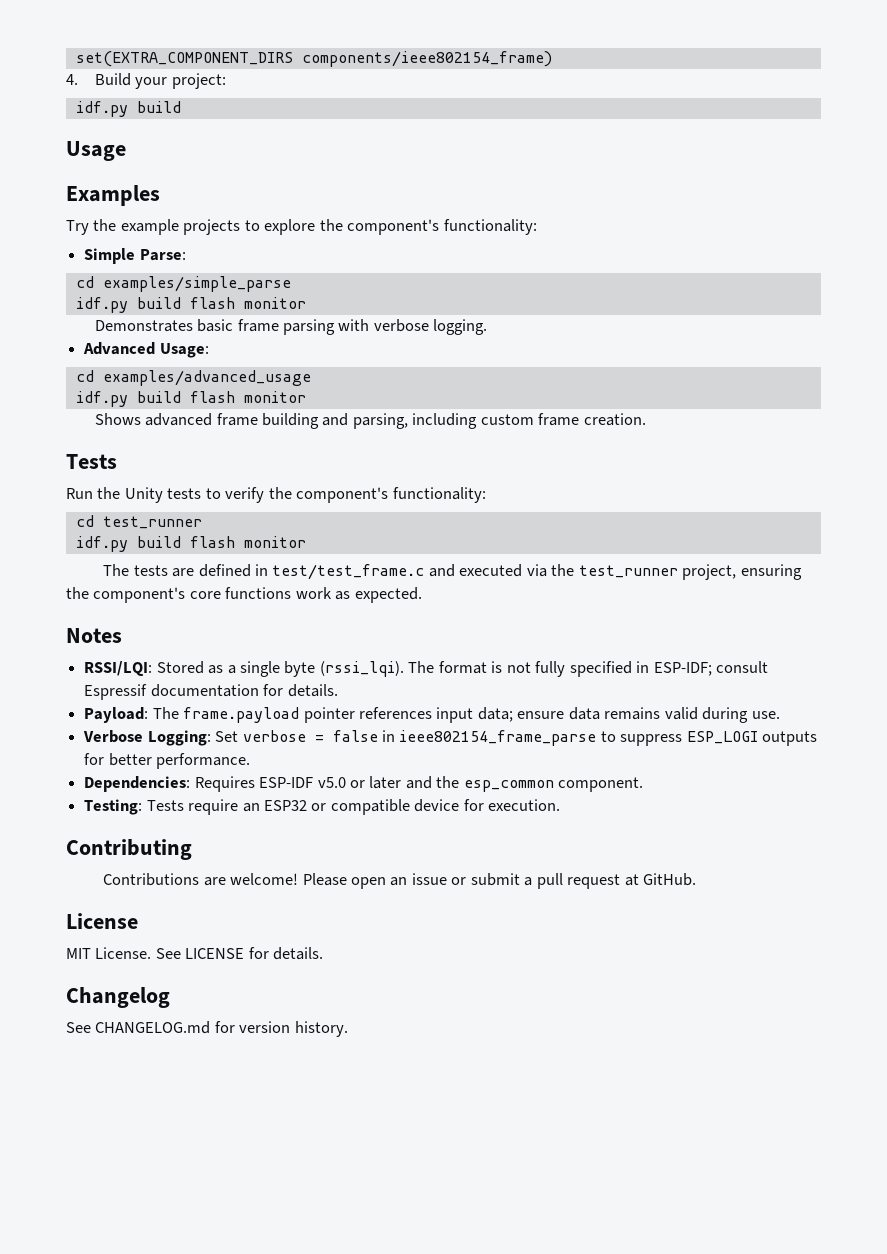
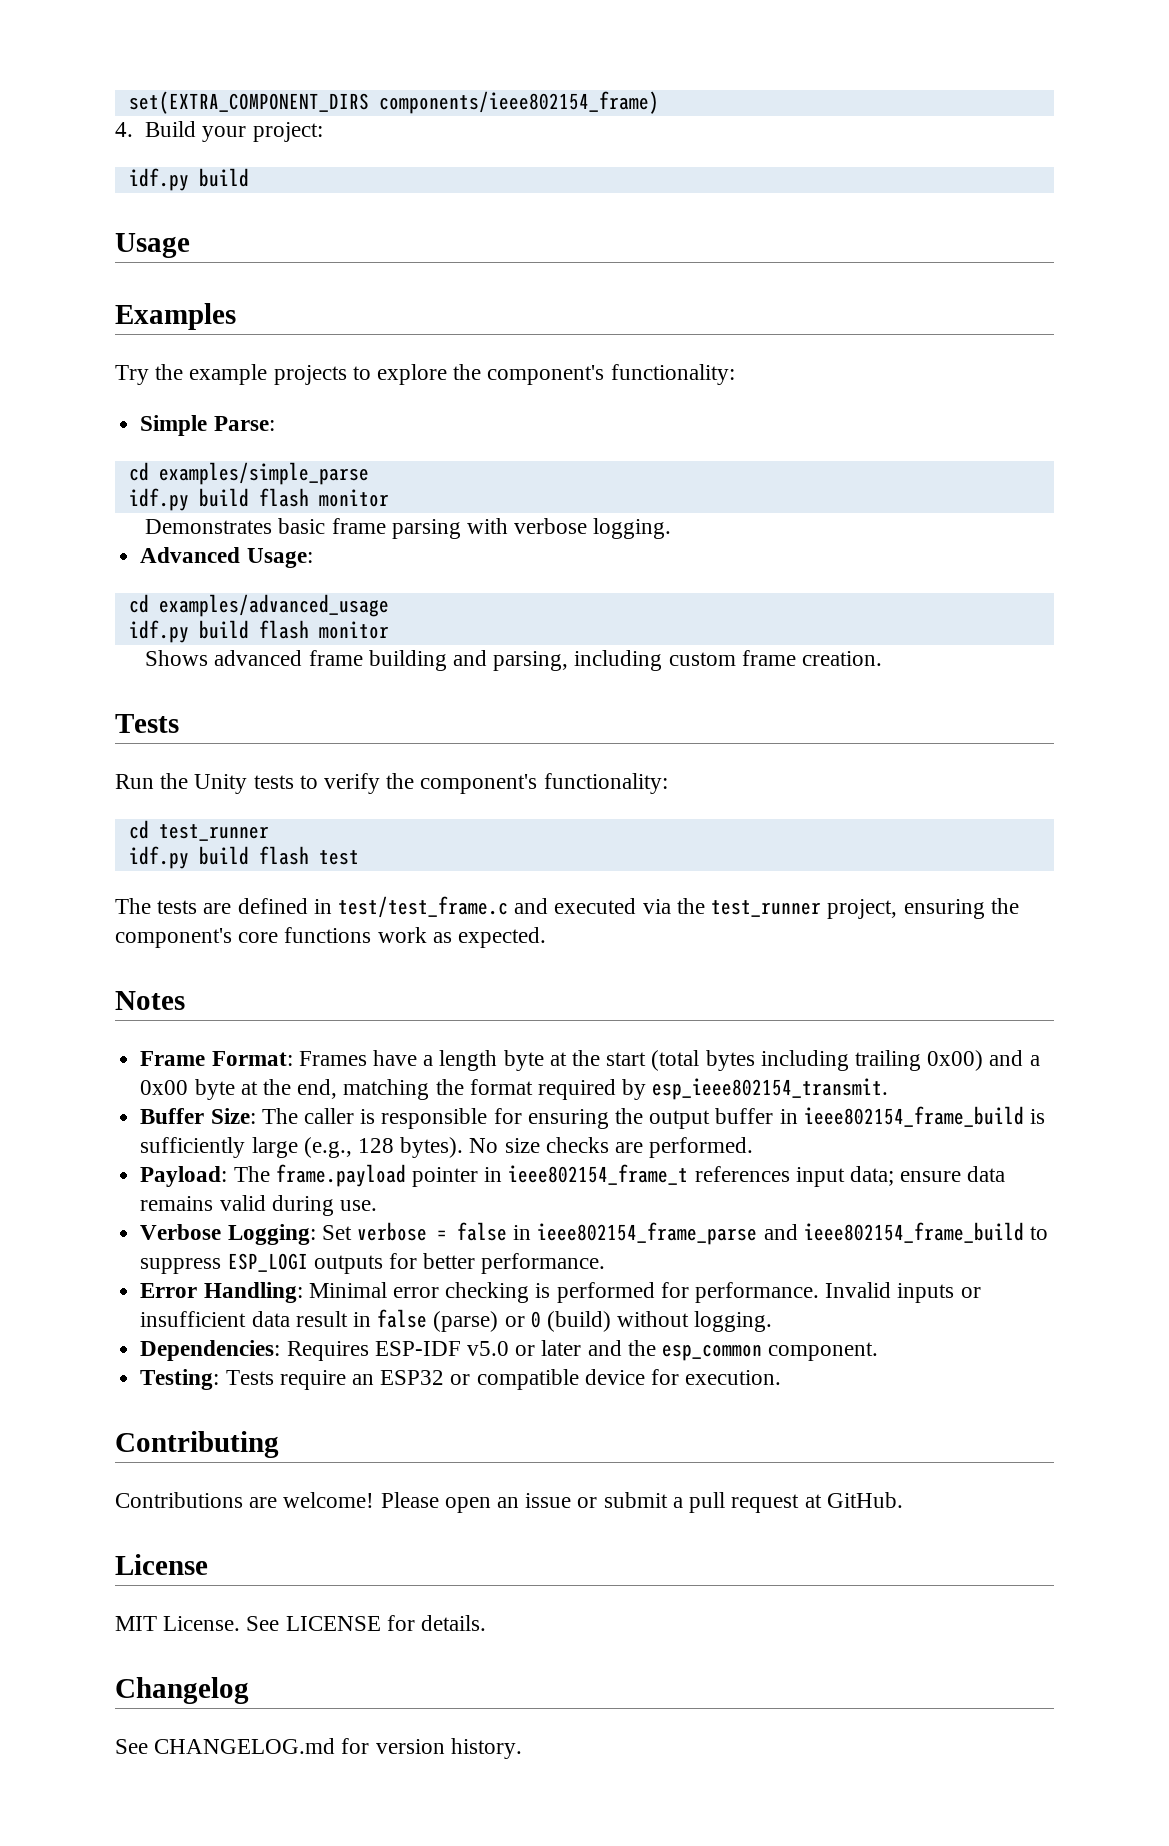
[243,536,306,548] monitor -> [318,850,359,865] test
[84,661,768,677] [84,684,338,700] RSSI/LQI: Stored as a single byte (rssi_lqi). The format is not fully specified in ESP-IDF; consult Espressif documentation for details. -> [140,1050,1040,1071] [140,1078,889,1100] [140,1106,1046,1129] [140,1137,754,1158] Frame Format: Frames have a length byte at the start (total bytes including trailing 0x00) and a 0x00 byte at the end, matching the format required by esp_ieee802154_transmit. // Buffer Size: The caller is responsible for ensuring the output buffer in ieee802154_frame_build is sufficiently large (e.g., 128 bytes). No size checks are performed.
(355, 715) none -> [484,1164,689,1185] in ieee802154_frame_t
(597, 738) none -> [763,1222,1024,1243] and ieee802154_frame_build
(251, 761) none -> [140,1282,981,1303] [140,1309,773,1332] // Error Handling: Minimal error checking is performed for performance. Invalid inputs or insufficient data result in false (parse) or 0 (build) without logging.

